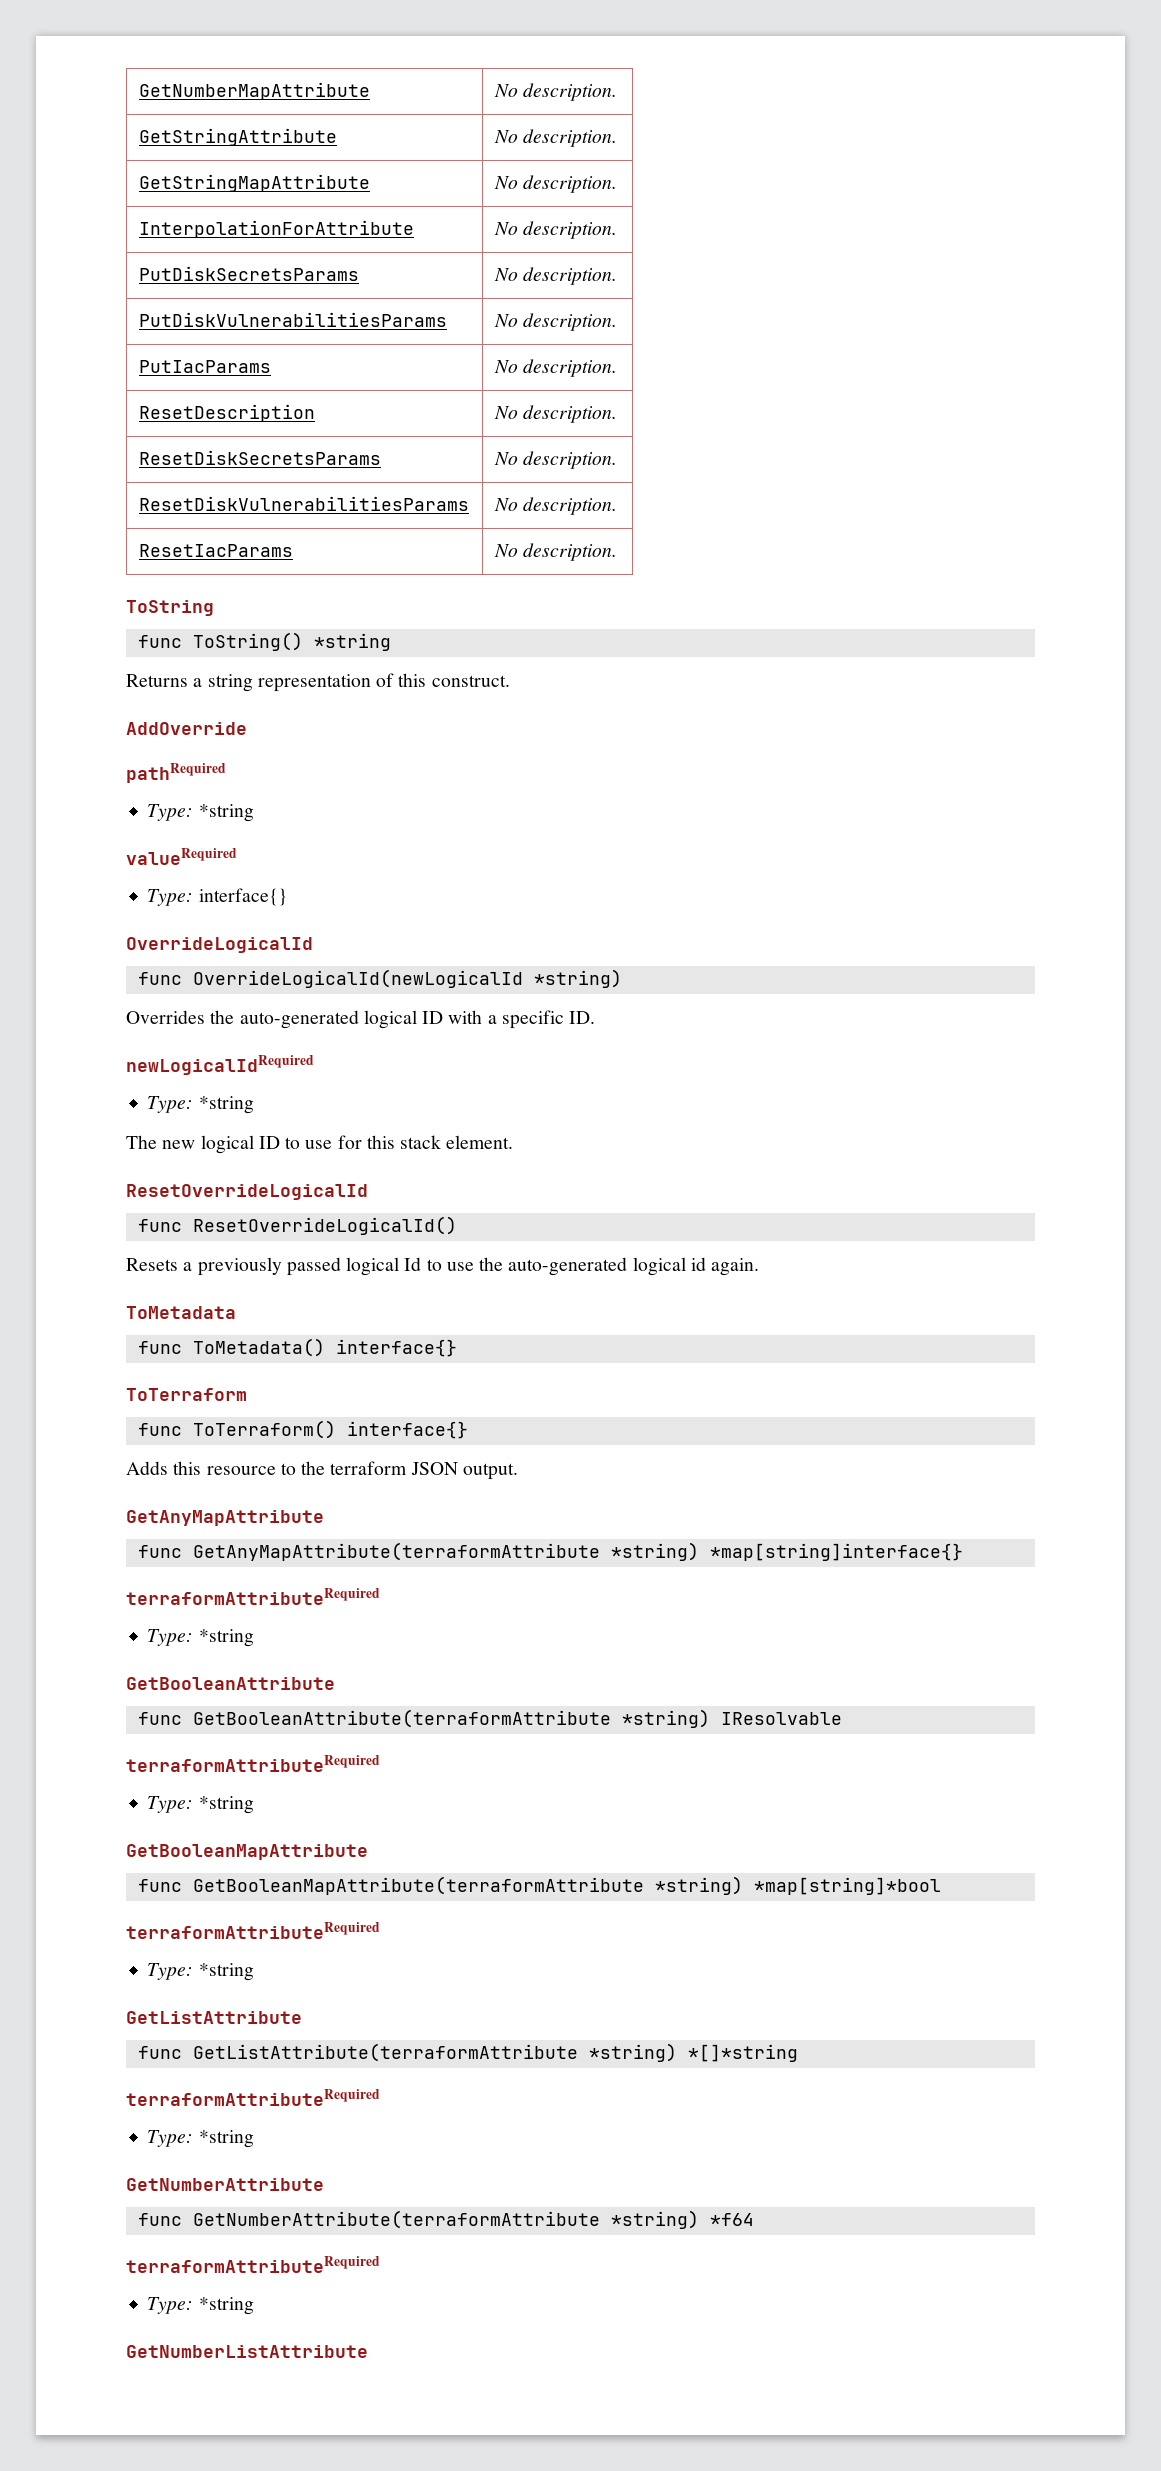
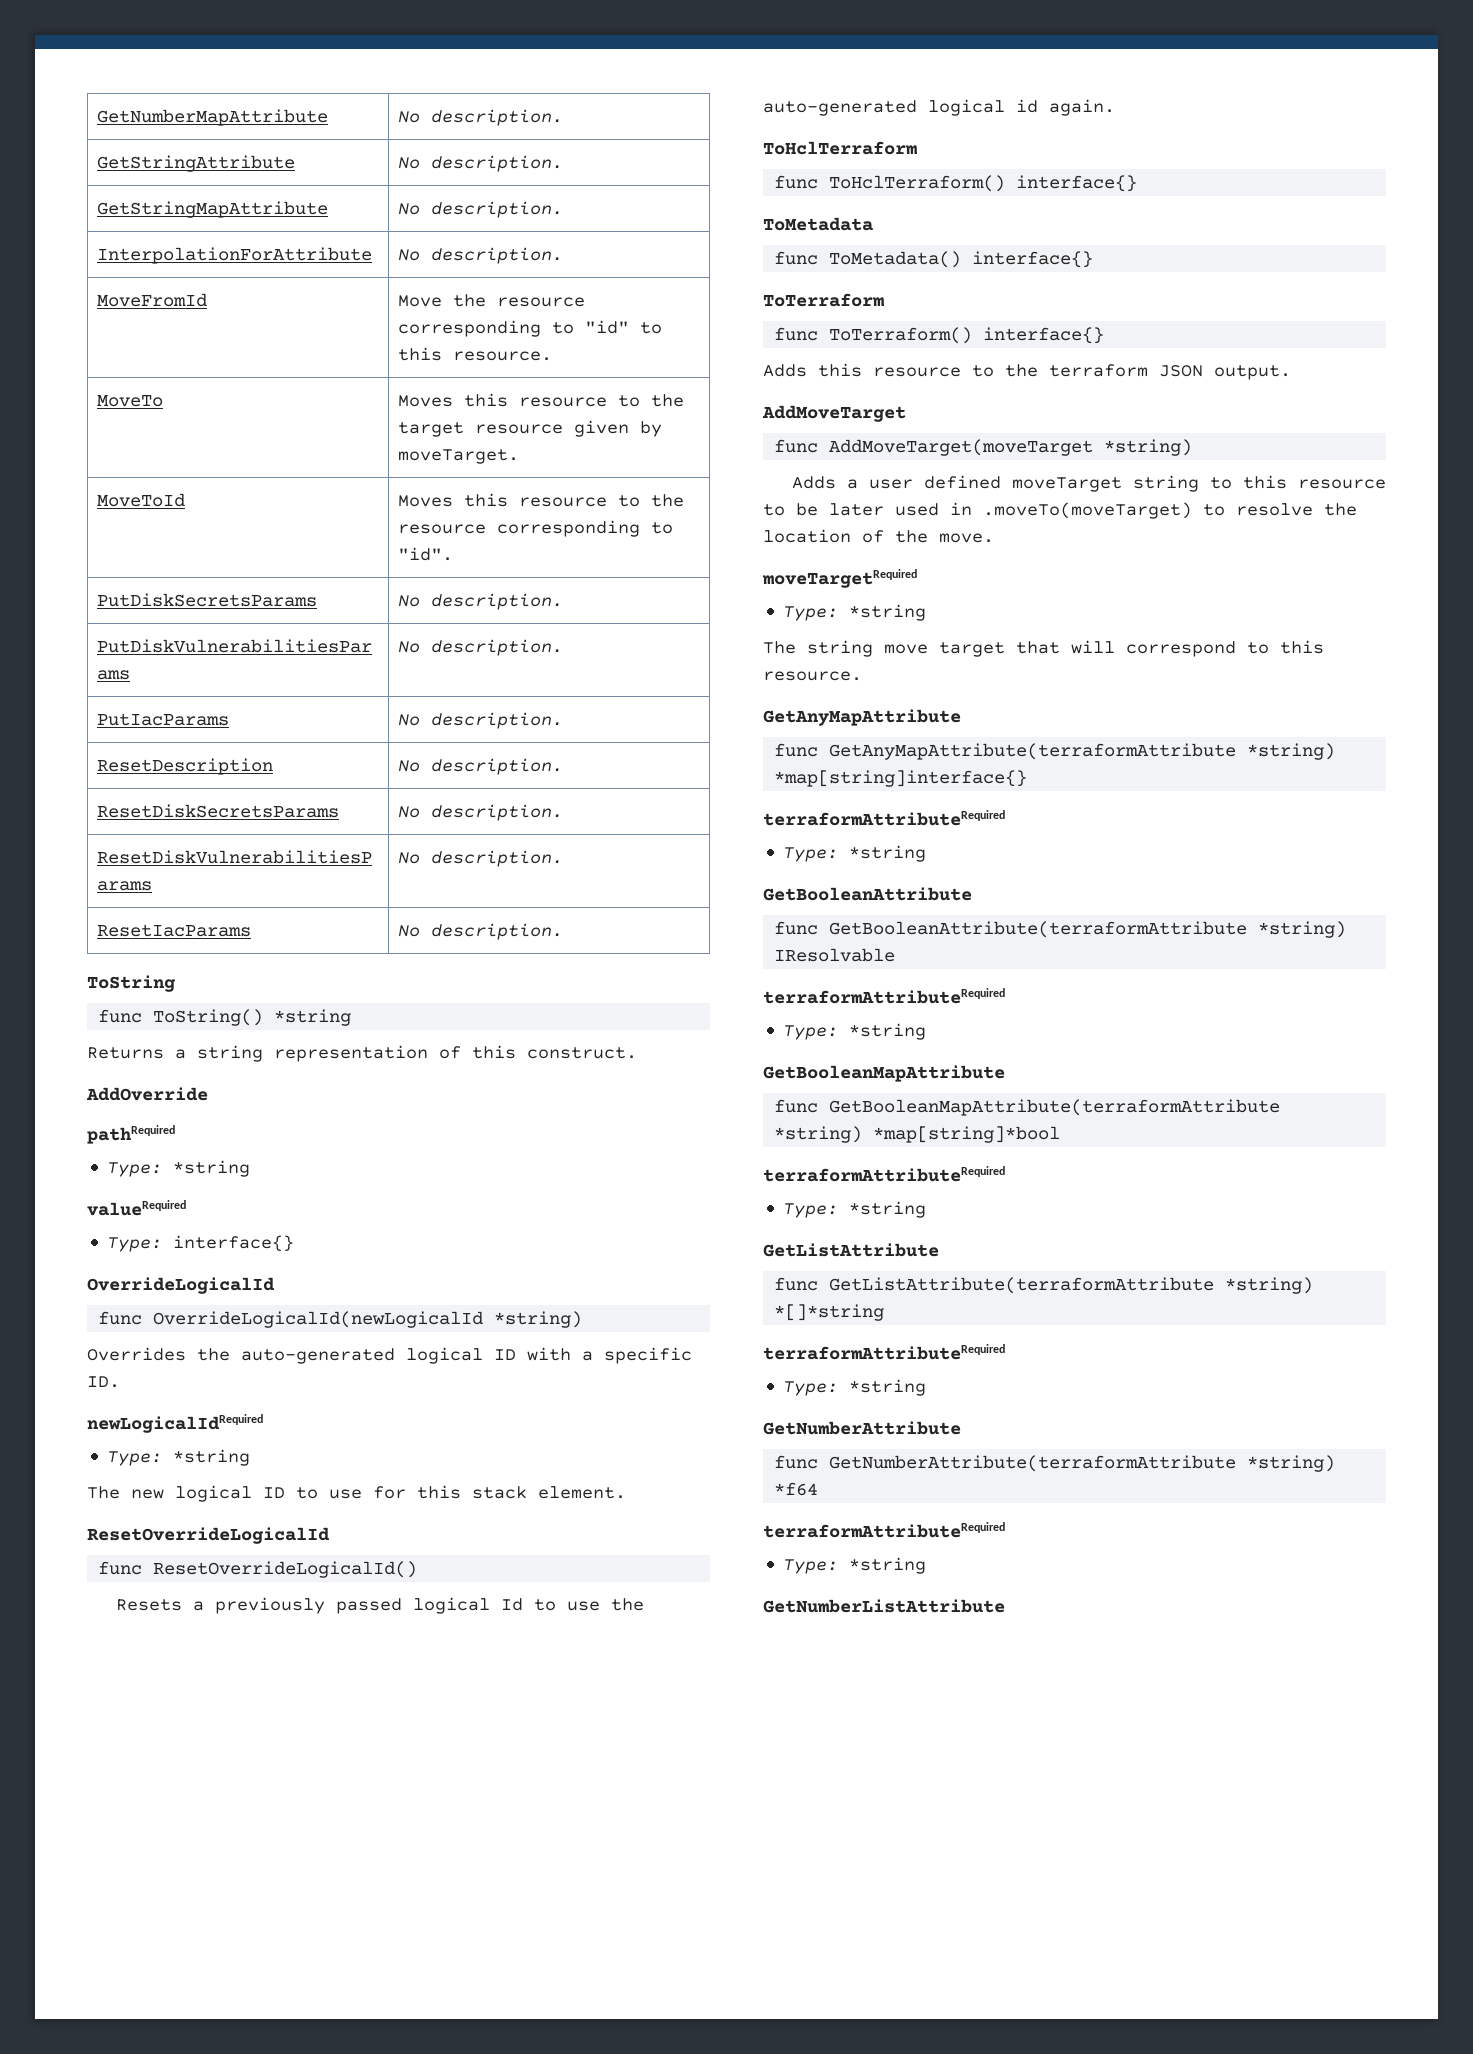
(617, 230) none -> [97,293,208,307] [398,294,586,307] [398,320,663,337] [398,347,553,361] [97,395,164,407] [398,393,685,407] [398,420,663,437] [398,449,520,464] [97,493,186,507] [398,493,685,507] [398,520,674,537] [398,547,454,561] // MoveFromId | Move the resource corresponding to "id" to this resource. // MoveTo | Moves this resource to the target resource given by moveTarget. // MoveToId | Moves this resource to the resource corresponding to "id".
(760, 1267) none -> [763,141,917,155] [774,175,1138,192] // ToHclTerraform // func ToHclTerraform() interface{}
(518, 1471) none -> [762,405,906,422] [774,439,1193,456] [791,475,1386,492] [763,502,1357,519] [763,529,994,543] [762,569,917,588] [783,604,927,621] [763,640,1324,657] [763,671,862,681] // AddMoveTarget // func AddMoveTarget(moveTarget *string) // Adds a user defined moveTarget string to this resource to be later used in .moveTo(moveTarget) to resolve the location of the move. // moveTargetRequired // Type: *string // The string move target that will correspond to this resource.

